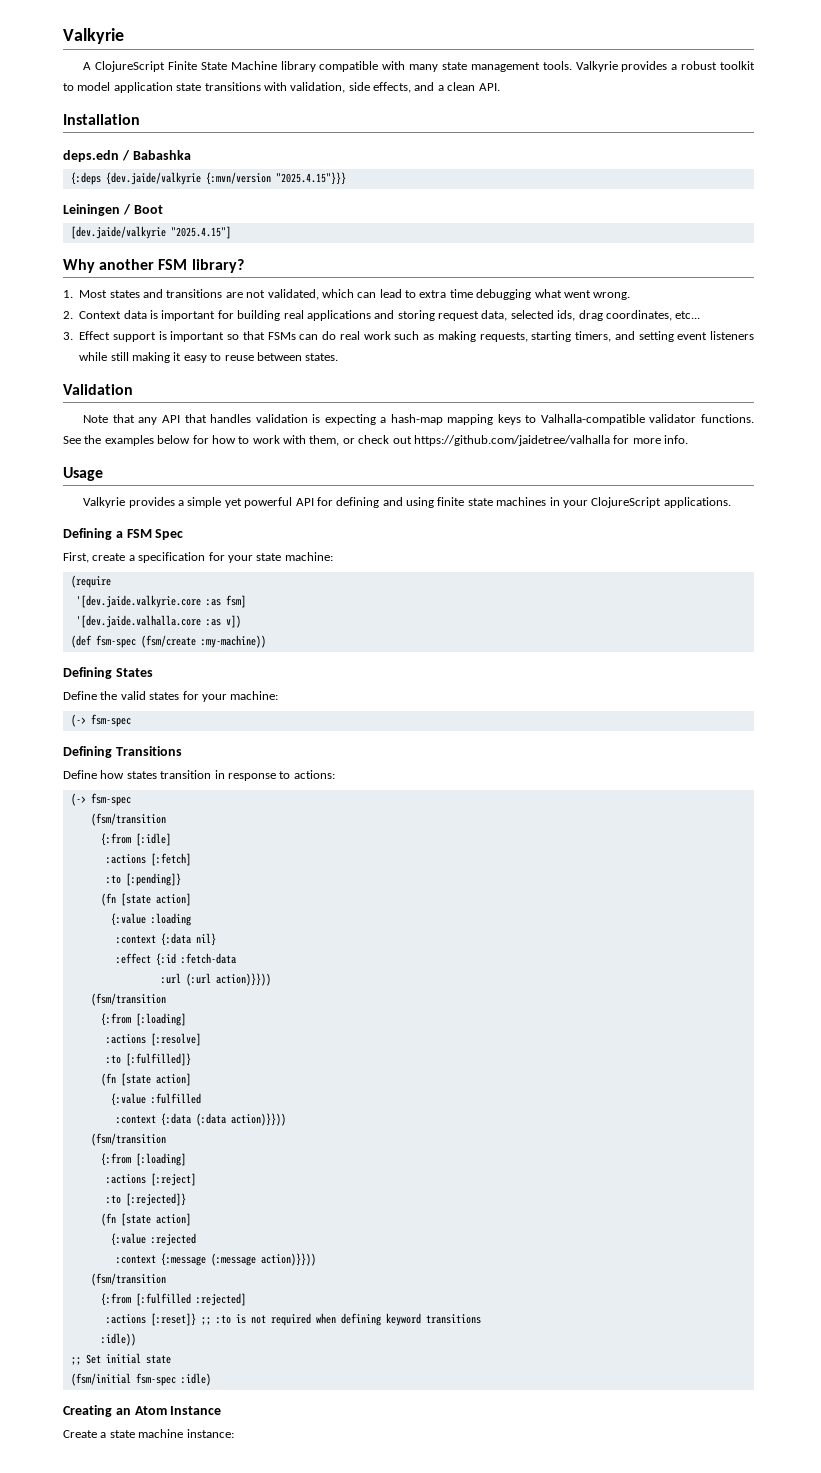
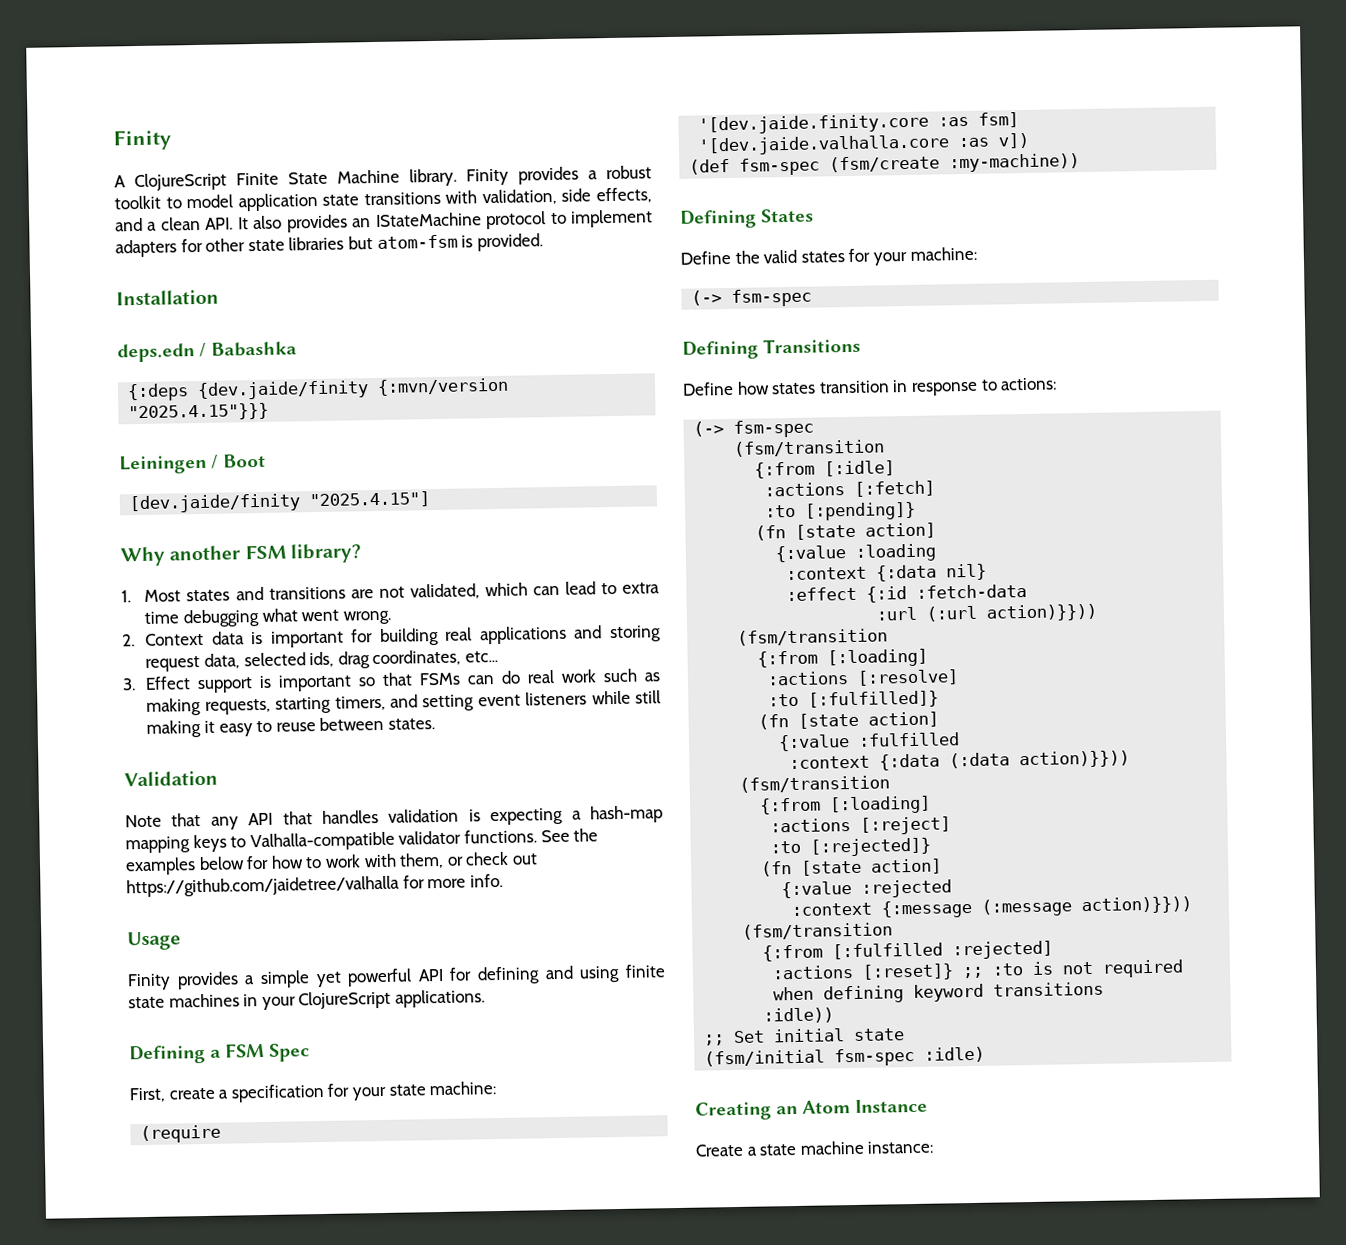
[63,28,124,44] Valkyrie -> [113,129,171,151] Finity
[280,61,618,72] library compatible with many state management tools. Valkyrie -> [409,168,509,187] library. Finity
(500, 87) none -> [237,209,653,233] [115,233,543,258] It also provides an IStateMachine protocol to implement adapters for other state libraries but atom-fsm is provided.
[105,172,201,185] {dev.jaide/valkyrie -> [197,380,370,401] {dev.jaide/finity
[70,226,166,239] [dev.jaide/valkyrie -> [129,493,302,514] [dev.jaide/finity
[83,497,126,508] Valkyrie -> [127,973,171,991] Finity
[75,595,201,608] '[dev.jaide.valkyrie.core -> [698,113,930,135] '[dev.jaide.finity.core

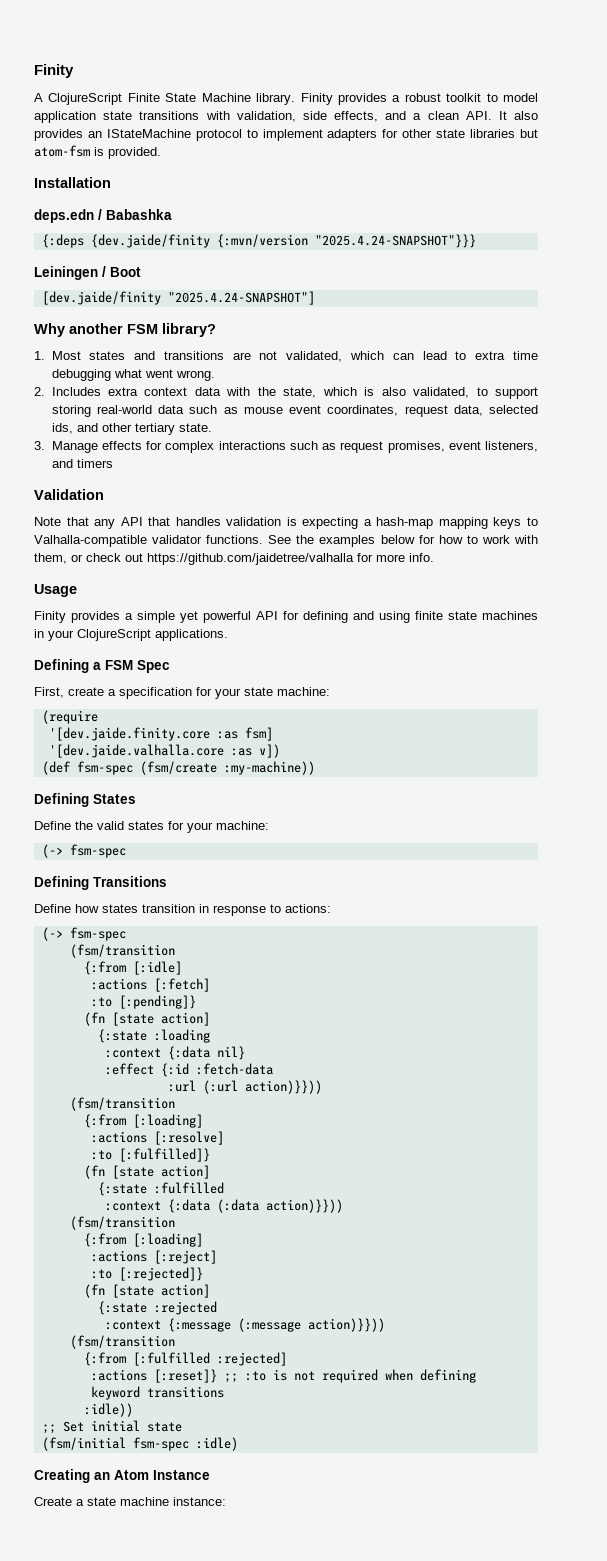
[128,402,270,422] "2025.4.15"}}} -> [314,234,476,248] "2025.4.24-SNAPSHOT"}}}
[309,491,431,509] "2025.4.15"] -> [167,291,315,305] "2025.4.24-SNAPSHOT"]
[145,625,661,648] [145,649,498,672] [122,668,660,694] [146,690,662,716] [146,716,435,738] Context data is important for building real applications and storing request data, selected ids, drag coordinates, etc... // 3. Effect support is important so that FSMs can do real work such as making requests, starting timers, and setting event listeners while still making it easy to reuse between states. -> [51,387,538,399] [51,405,538,417] [51,423,212,435] [34,441,538,453] [51,459,113,468] Includes extra context data with the state, which is also validated, to support storing real-world data such as mouse event coordinates, request data, selected ids, and other tertiary state. // 3. Manage effects for complex interactions such as request promises, event listeners, and timers
[775,545,847,563] {:value -> [97,1029,147,1043] {:state
[778,734,851,752] {:value -> [97,1182,147,1196] {:state
[781,880,853,899] {:value -> [97,1301,147,1315] {:state

